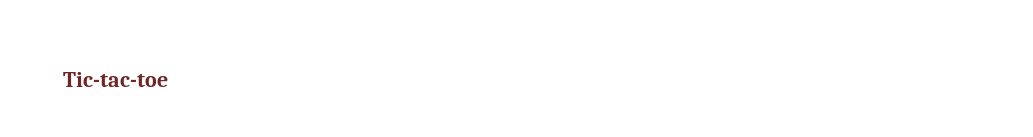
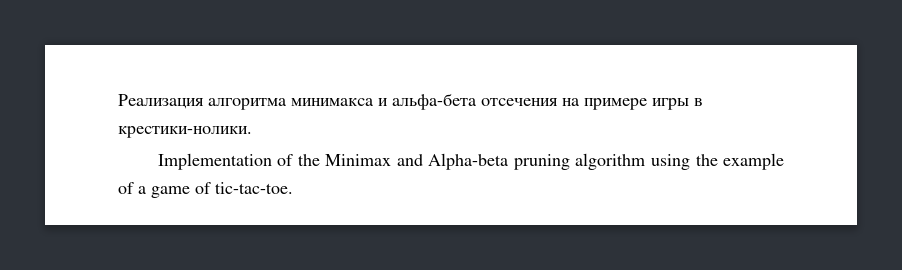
[63,72,168,87] Tic-tac-toe -> [118,93,703,110] [118,126,252,138] [157,153,785,170] [118,182,293,198] Реализация алгоритма минимакса и альфа-бета отсечения на примере игры в крестики-нолики. // Implementation of the Minimax and Alpha-beta pruning algorithm using the example of a game of tic-tac-toe.

